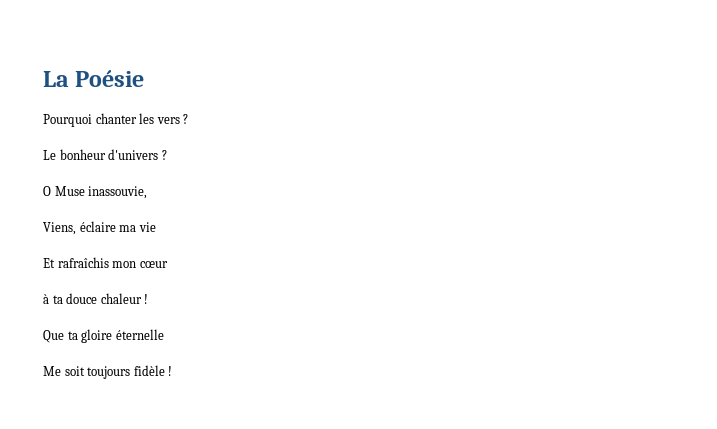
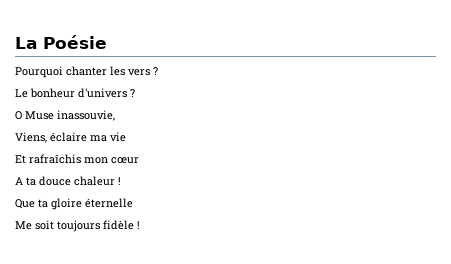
[43,294,49,304] à -> [15,177,23,185] A

